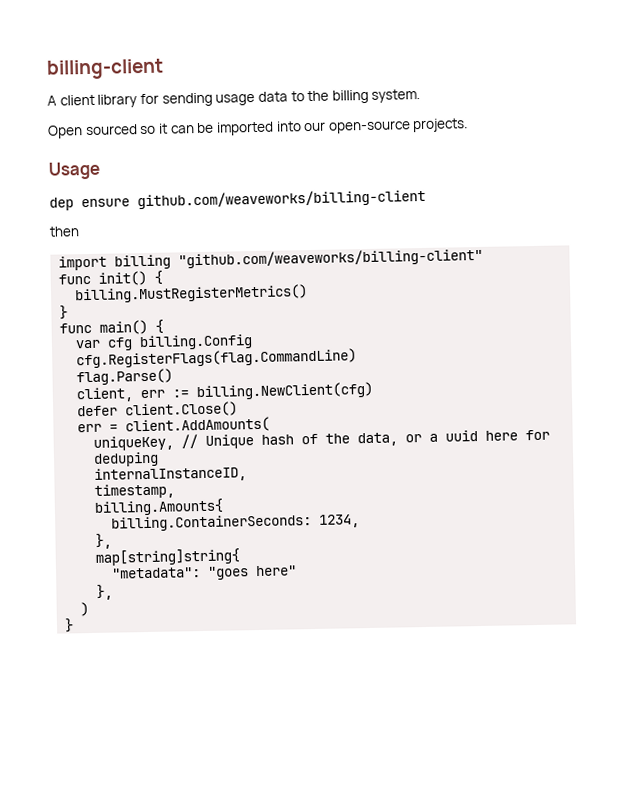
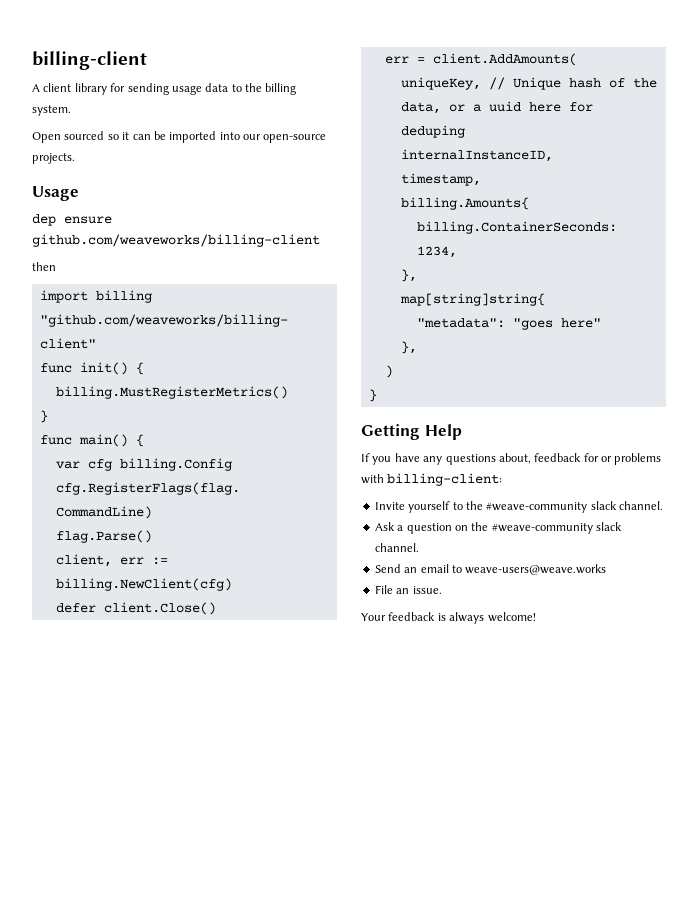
(75, 625) none -> [361,424,462,440] [361,453,662,465] [361,473,503,486] [374,501,663,513] [374,522,622,534] [374,543,419,552] [374,564,607,575] [374,585,442,594] [361,612,536,624] // Getting Help // If you have any questions about, feedback for or problems with billing-client: // Invite yourself to the #weave-community slack channel. // Ask a question on the #weave-community slack channel. // Send an email to weave-users@weave.works // File an issue. // Your feedback is always welcome!

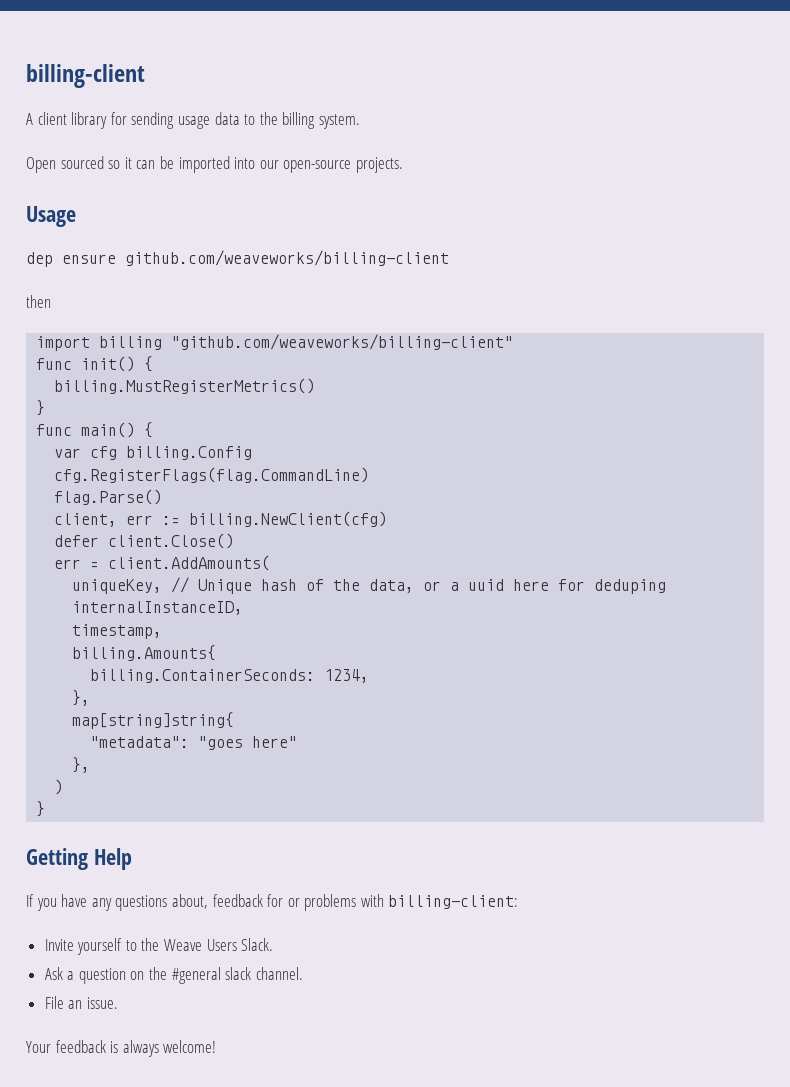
[486,501,663,513] #weave-community slack channel. -> [164,938,274,951] Weave Users Slack.
[491,522,622,534] [374,543,419,552] [374,564,607,575] #weave-community slack channel. // Send an email to weave-users@weave.works -> [171,967,303,984] #general slack channel.

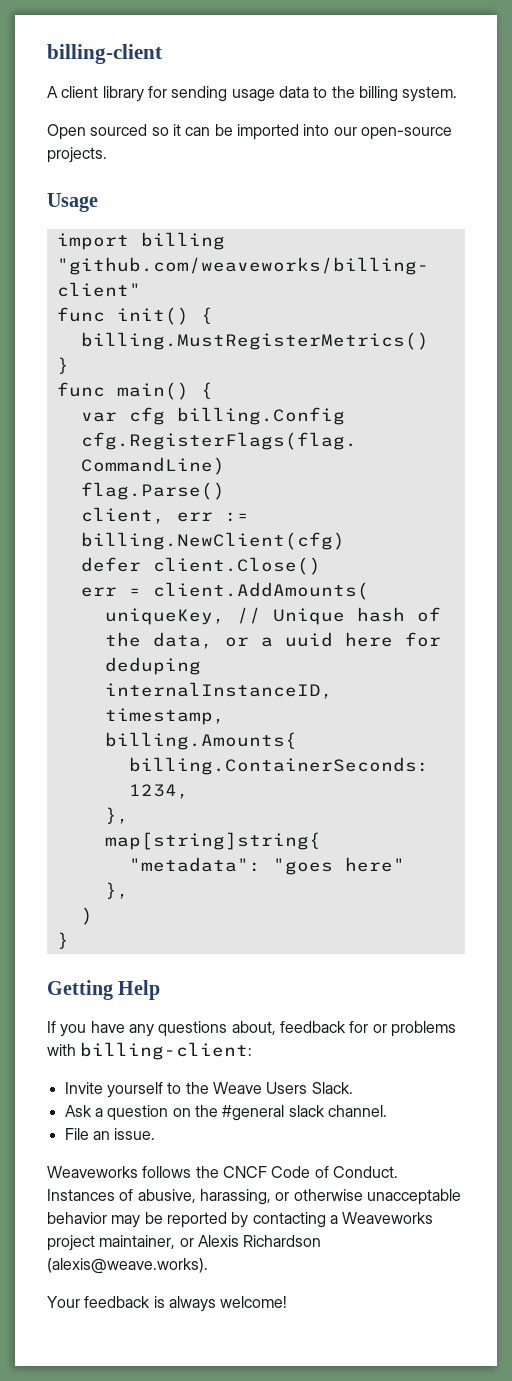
[26,250,449,267] [26,295,51,308] // dep ensure github.com/weaveworks/billing-client // then -> (98, 202) none
(118, 1003) none -> [47,1166,398,1178] [47,1189,461,1205] [47,1212,434,1228] [47,1235,322,1251] [47,1258,208,1274] // Weaveworks follows the CNCF Code of Conduct. Instances of abusive, harassing, or otherwise unacceptable behavior may be reported by contacting a Weaveworks project maintainer, or Alexis Richardson (alexis@weave.works).

